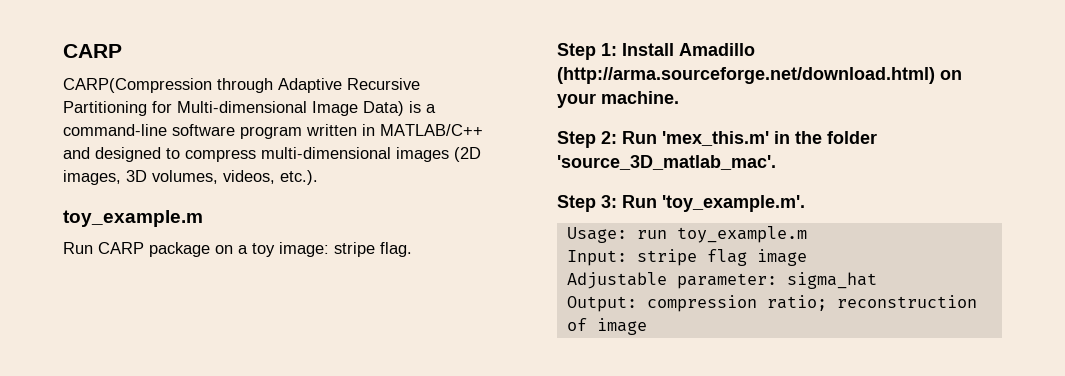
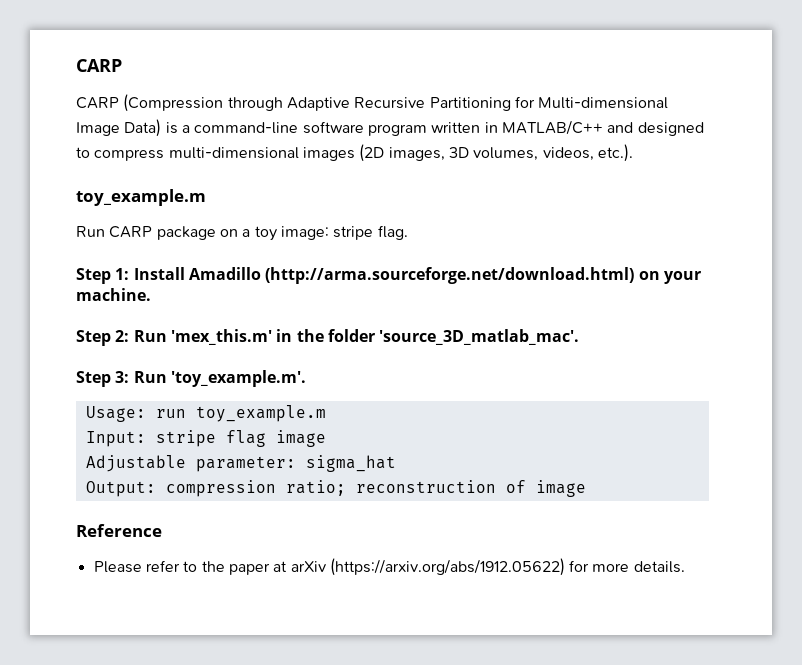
[63,78,212,93] CARP(Compression -> [76,94,224,112] CARP (Compression
(647, 326) none -> [76,524,162,537] [93,558,685,576] // Reference // Please refer to the paper at arXiv (https://arxiv.org/abs/1912.05622) for more details.

